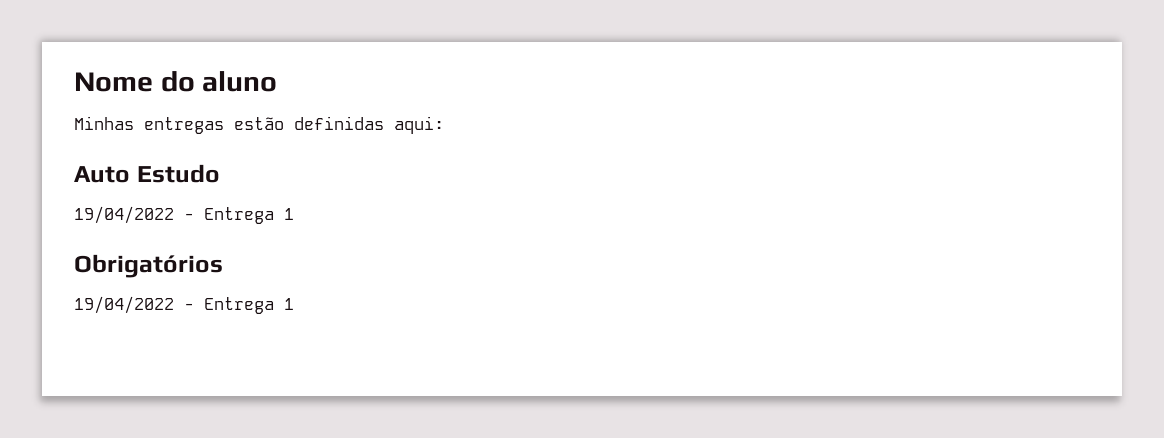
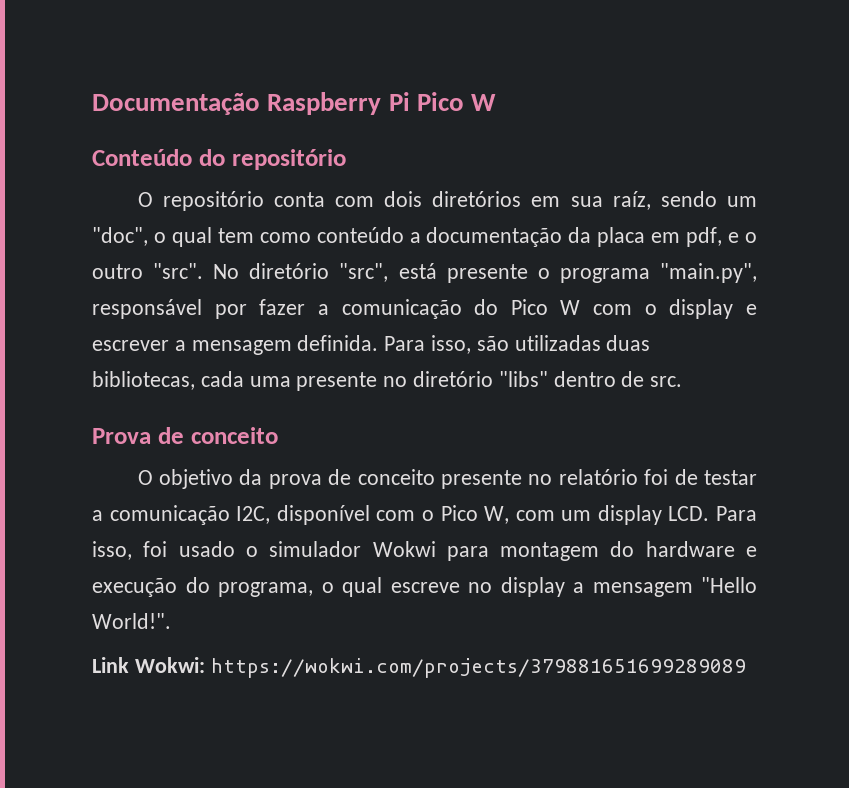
[74,71,278,92] [74,116,444,134] [74,164,220,183] [74,206,294,224] [74,254,223,278] [74,296,294,314] Nome do aluno // Minhas entregas estão definidas aqui: // Auto Estudo // 19/04/2022 - Entrega 1 // Obrigatórios // 19/04/2022 - Entrega 1 -> [92,92,497,115] [92,149,346,170] [137,191,758,211] [92,227,757,247] [92,263,757,283] [92,299,757,319] [92,335,651,355] [92,371,683,391] [92,427,278,444] [137,469,757,489] [92,505,757,525] [92,541,757,561] [92,577,757,597] [92,613,171,629] [92,657,746,678] Documentação Raspberry Pi Pico W // Conteúdo do repositório // O repositório conta com dois diretórios em sua raíz, sendo um "doc", o qual tem como conteúdo a documentação da placa em pdf, e o outro "src". No diretório "src", está presente o programa "main.py", responsável por fazer a comunicação do Pico W com o display e escrever a mensagem definida. Para isso, são utilizadas duas bibliotecas, cada uma presente no diretório "libs" dentro de src. // Prova de conceito // O objetivo da prova de conceito presente no relatório foi de testar a comunicação I2C, disponível com o Pico W, com um display LCD. Para isso, foi usado o simulador Wokwi para montagem do hardware e execução do programa, o qual escreve no display a mensagem "Hello World!". // Link Wokwi: https://wokwi.com/projects/379881651699289089

